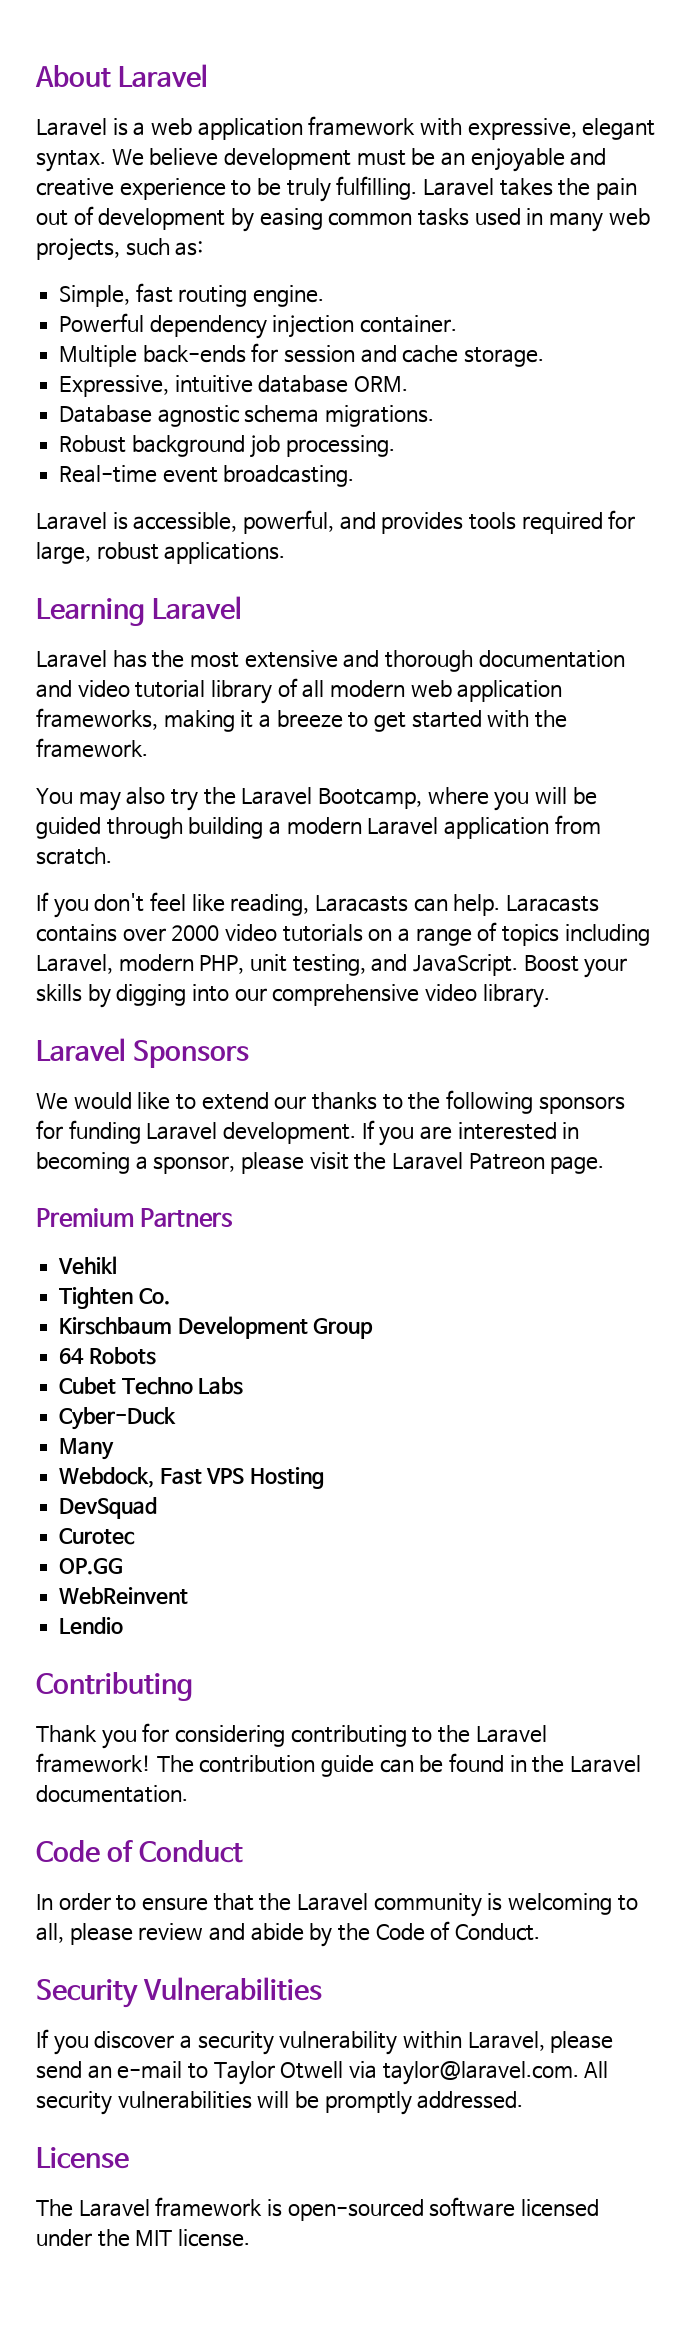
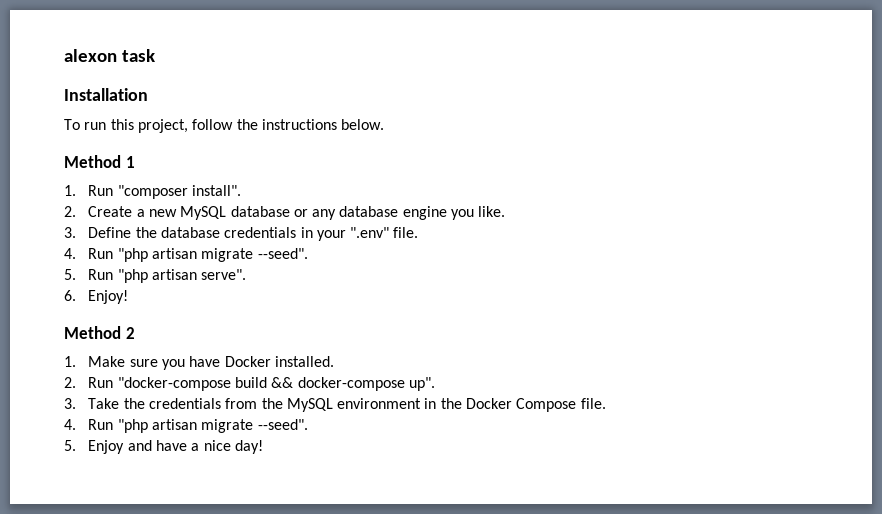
[35,64,209,88] [36,116,656,140] [36,148,607,172] [36,176,637,202] [36,206,650,232] [36,238,204,261] [59,283,325,307] [59,313,458,339] [59,343,545,367] [59,375,409,397] [59,405,435,427] [59,435,396,458] [59,465,355,487] [36,510,636,534] [36,542,286,564] [36,596,243,626] [36,650,625,672] [36,678,563,704] [36,708,567,732] [36,738,148,758] [36,787,597,811] [36,815,601,839] [36,847,112,865] [36,892,599,918] [36,922,650,946] [36,954,628,978] [36,984,550,1008] [36,1038,250,1068] [36,1090,625,1114] [36,1120,580,1146] [36,1152,605,1174] [36,1208,234,1228] [58,1256,118,1275] [59,1287,170,1309] [59,1316,374,1339] [59,1347,156,1365] [59,1377,244,1395] [59,1407,177,1430] [59,1438,115,1460] [59,1467,325,1489] [59,1497,158,1519] [59,1528,136,1545] [59,1558,124,1575] [59,1587,189,1605] [59,1617,124,1635] [36,1672,193,1701] [36,1723,547,1749] [36,1753,641,1777] [36,1785,188,1803] [36,1840,244,1863] [36,1893,638,1917] [36,1921,540,1947] [36,1977,323,2008] [36,2029,614,2055] [36,2061,609,2085] [36,2091,524,2115] [36,2147,129,2169] [36,2197,599,2221] [36,2229,251,2247] About Laravel // Laravel is a web application framework with expressive, elegant syntax. We believe development must be an enjoyable and creative experience to be truly fulfilling. Laravel takes the pain out of development by easing common tasks used in many web projects, such as: // Simple, fast routing engine. // Powerful dependency injection container. // Multiple back-ends for session and cache storage. // Expressive, intuitive database ORM. // Database agnostic schema migrations. // Robust background job processing. // Real-time event broadcasting. // Laravel is accessible, powerful, and provides tools required for large, robust applications. // Learning Laravel // Laravel has the most extensive and thorough documentation and video tutorial library of all modern web application frameworks, making it a breeze to get started with the framework. // You may also try the Laravel Bootcamp, where you will be guided through building a modern Laravel application from scratch. // If you don't feel like reading, Laracasts can help. Laracasts contains over 2000 video tutorials on a range of topics including Laravel, modern PHP, unit testing, and JavaScript. Boost your skills by digging into our comprehensive video library. // Laravel Sponsors // We would like to extend our thanks to the following sponsors for funding Laravel development. If you are interested in becoming a sponsor, please visit the Laravel Patreon page. // Premium Partners // Vehikl // Tighten Co. // Kirschbaum Development Group // 64 Robots // Cubet Techno Labs // Cyber-Duck // Many // Webdock, Fast VPS Hosting // DevSquad // Curotec // OP.GG // WebReinvent // Lendio // Contributing // Thank you for considering contributing to the Laravel framework! The contribution guide can be found in the Laravel documentation. // Code of Conduct // In order to ensure that the Laravel community is welcoming to all, please review and abide by the Code of Conduct. // Security Vulnerabilities // If you discover a security vulnerability within Laravel, please send an e-mail to Taylor Otwell via taylor@laravel.com. All security vulnerabilities will be promptly addressed. // License // The Laravel framework is open-sourced software licensed under the MIT license. -> [64,49,155,62] [64,88,148,101] [64,119,385,133] [64,155,135,168] [64,185,241,199] [64,206,506,220] [64,227,419,241] [64,248,308,262] [64,269,247,283] [64,290,129,304] [64,326,135,339] [64,356,334,370] [64,377,435,391] [64,398,606,412] [64,419,308,433] [64,440,263,454] alexon task // Installation // To run this project, follow the instructions below. // Method 1 // 1. Run "composer install". // 2. Create a new MySQL database or any database engine you like. // 3. Define the database credentials in your ".env" file. // 4. Run "php artisan migrate --seed". // 5. Run "php artisan serve". // 6. Enjoy! // Method 2 // 1. Make sure you have Docker installed. // 2. Run "docker-compose build && docker-compose up". // 3. Take the credentials from the MySQL environment in the Docker Compose file. // 4. Run "php artisan migrate --seed". // 5. Enjoy and have a nice day!

